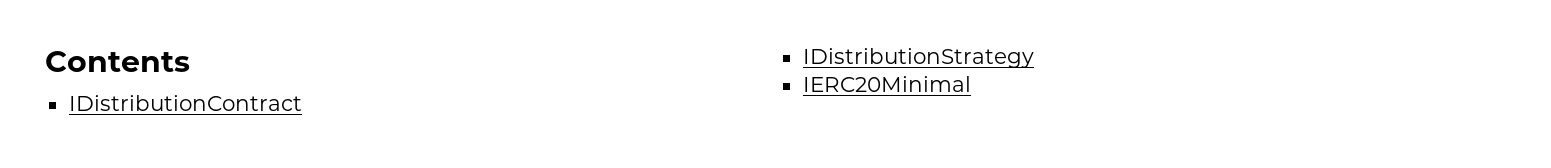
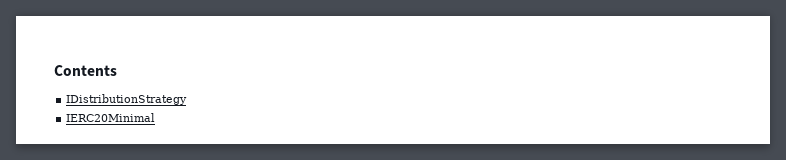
[68,95,302,111] // IDistributionContract -> (117, 70) none

